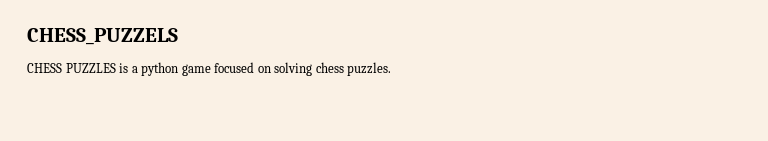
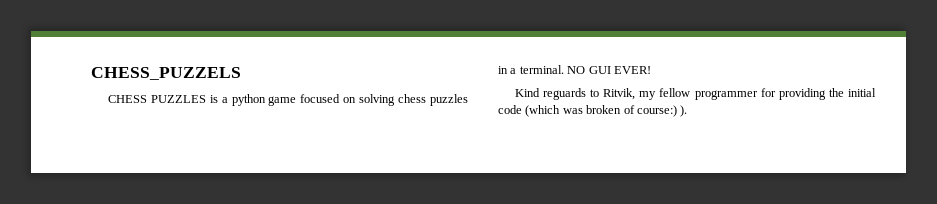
[347,62,392,76] puzzles. -> [429,94,468,106] [498,65,651,74] [514,88,876,100] [498,105,688,117] puzzles in a terminal. NO GUI EVER! // Kind reguards to Ritvik, my fellow programmer for providing the initial code (which was broken of course:) ).

